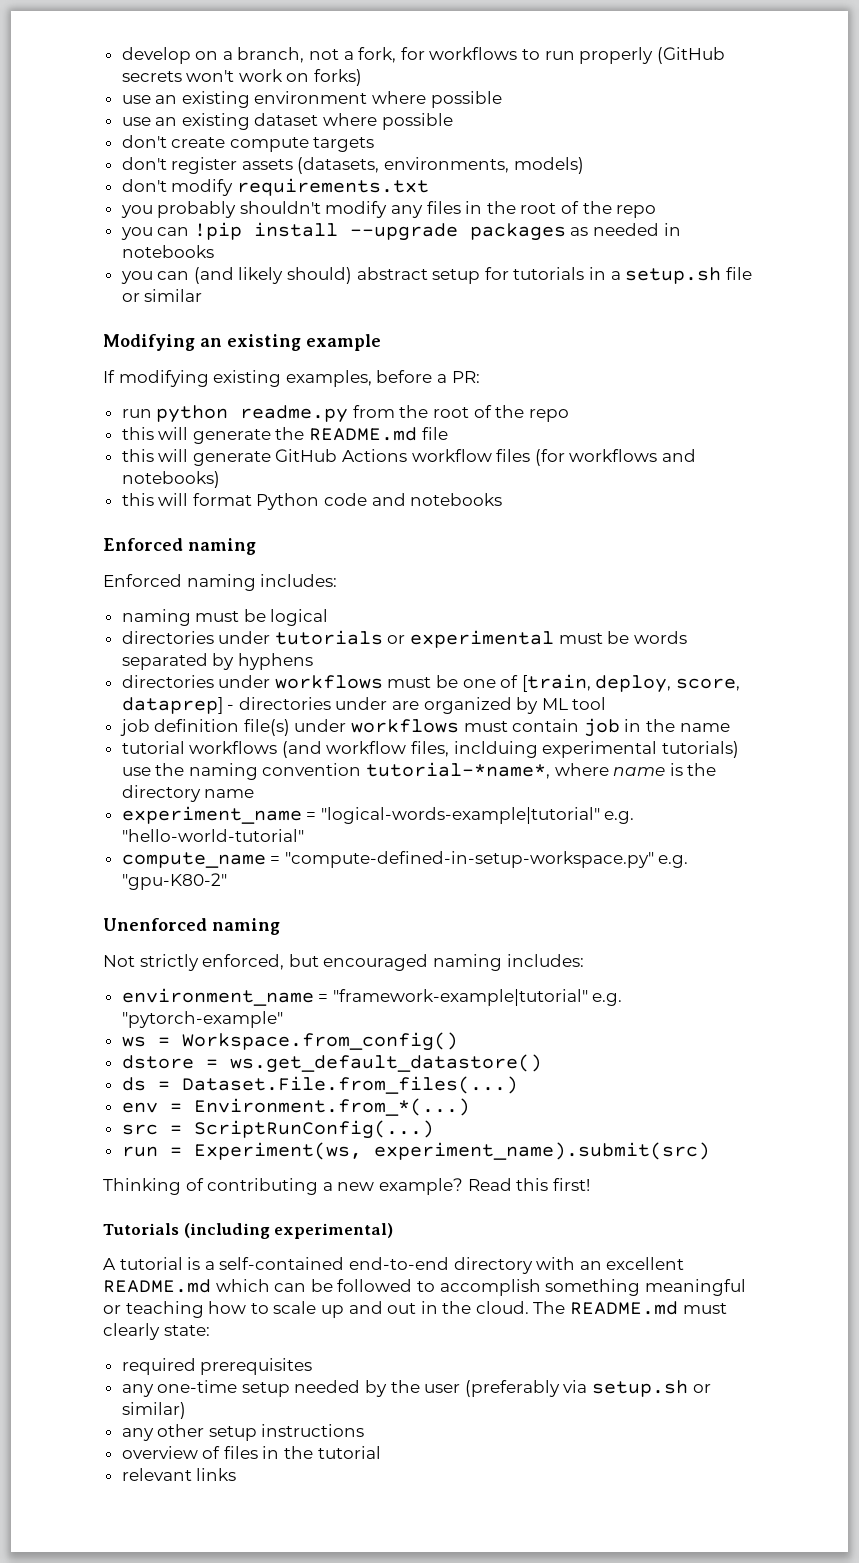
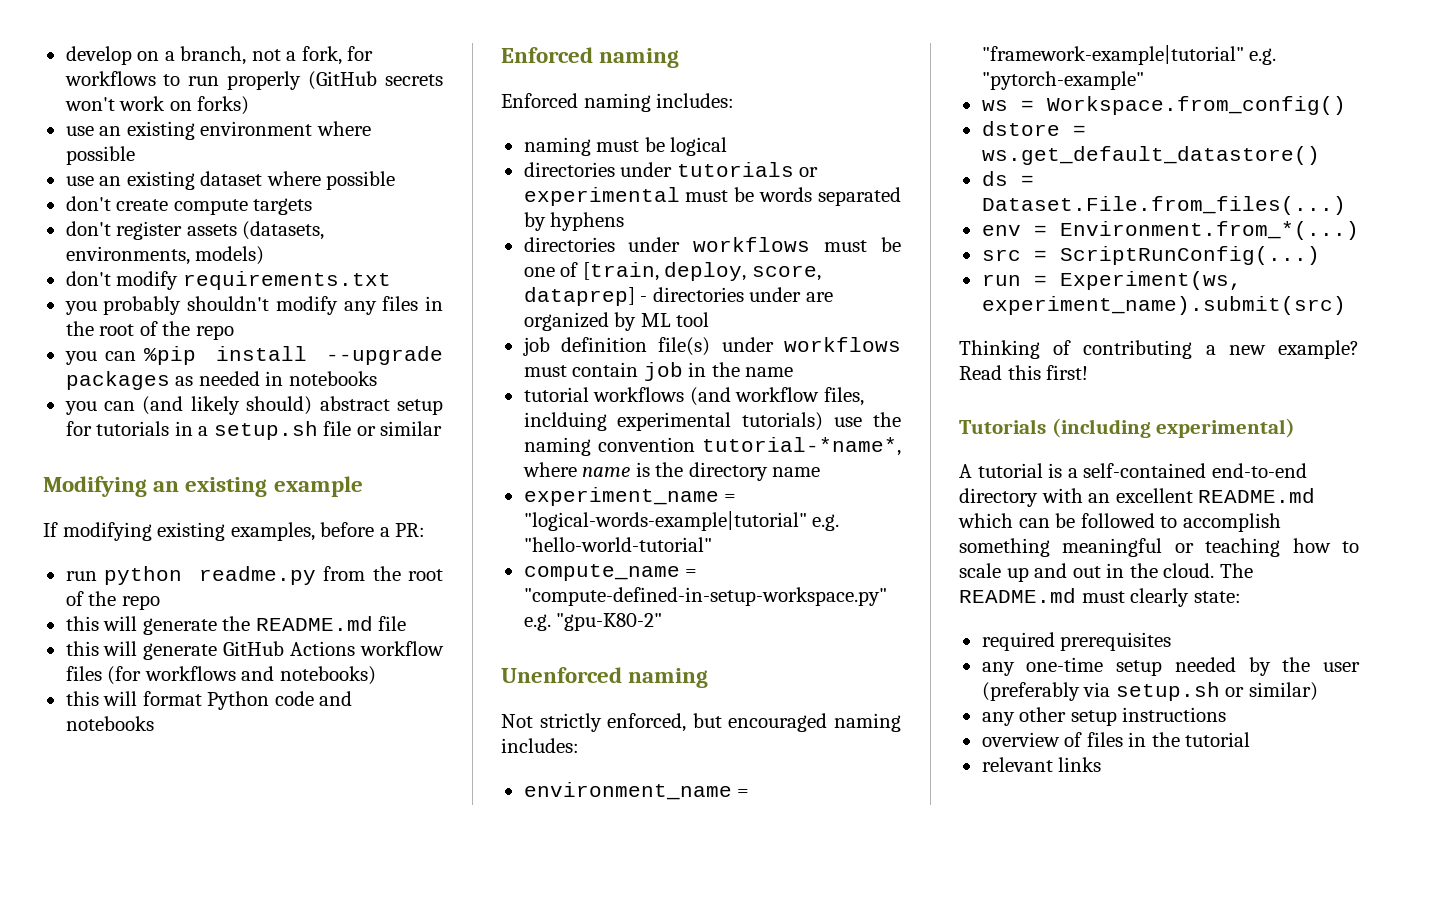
[193,222,242,240] !pip -> [144,346,197,365] %pip

